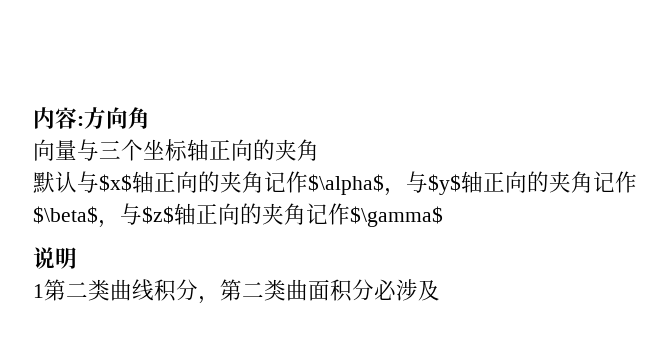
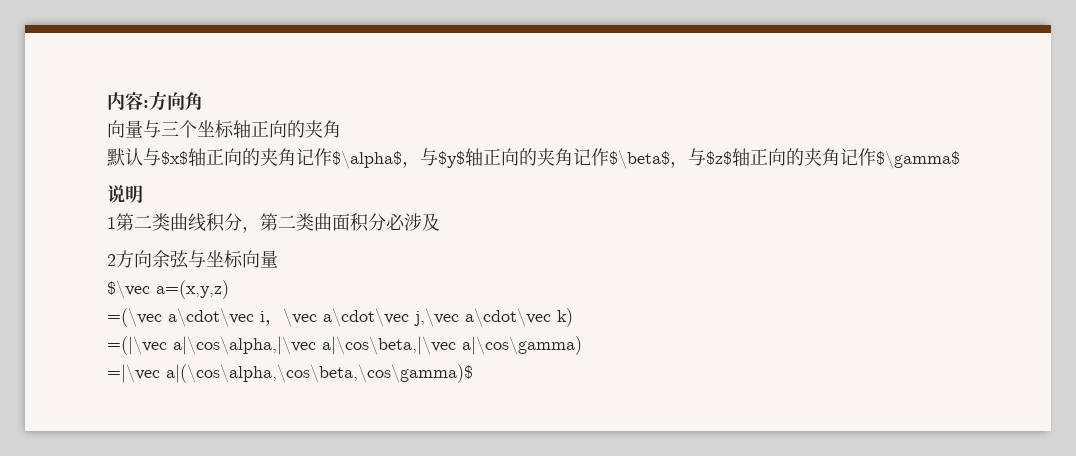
(440, 290) none -> [107,250,278,269] [107,280,229,299] [107,308,573,327] [107,336,582,355] [107,364,473,383] // 2方向余弦与坐标向量 // $\vec a=(x,y,z) // =(\vec a\cdot\vec i，\vec a\cdot\vec j,\vec a\cdot\vec k) // =(|\vec a|\cos\alpha,|\vec a|\cos\beta,|\vec a|\cos\gamma) // =|\vec a|(\cos\alpha,\cos\beta,\cos\gamma)$

